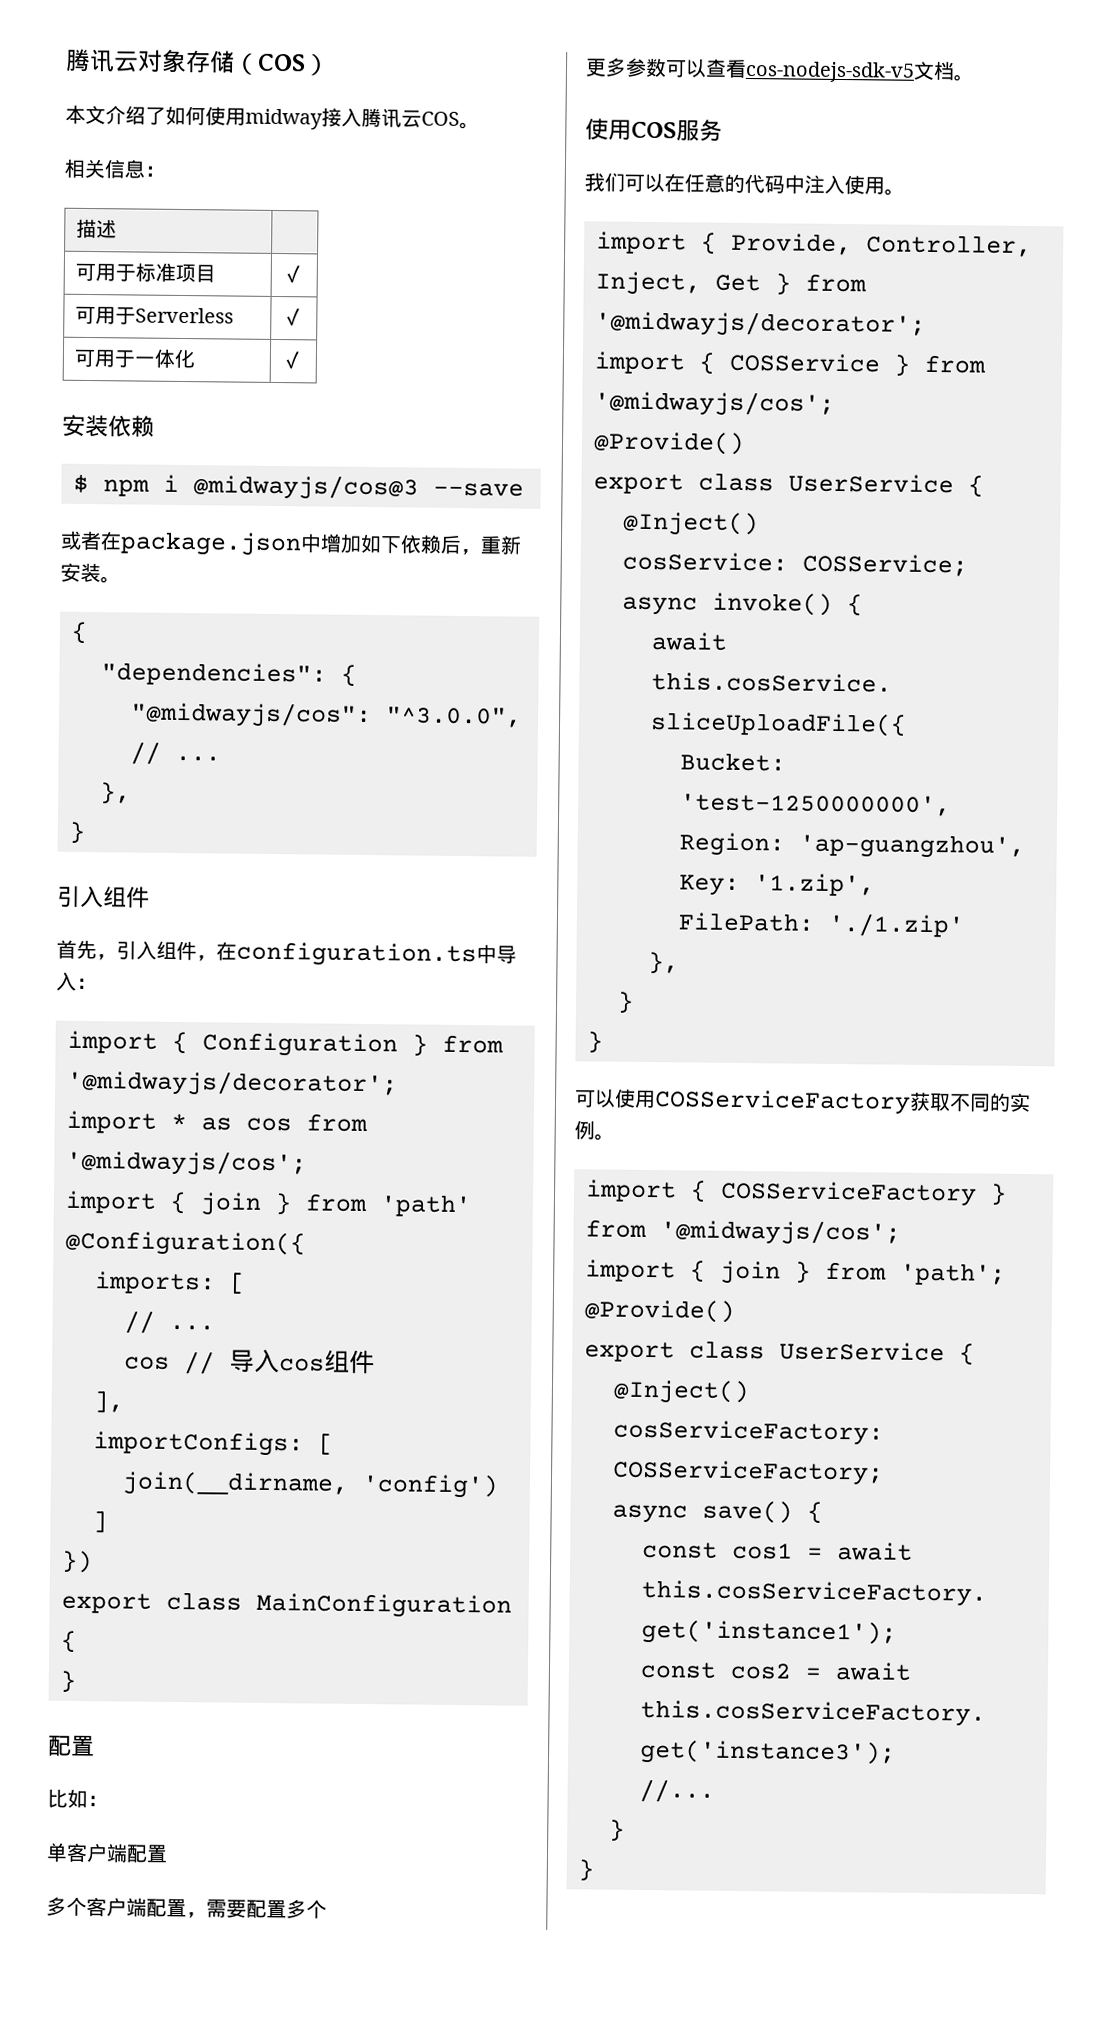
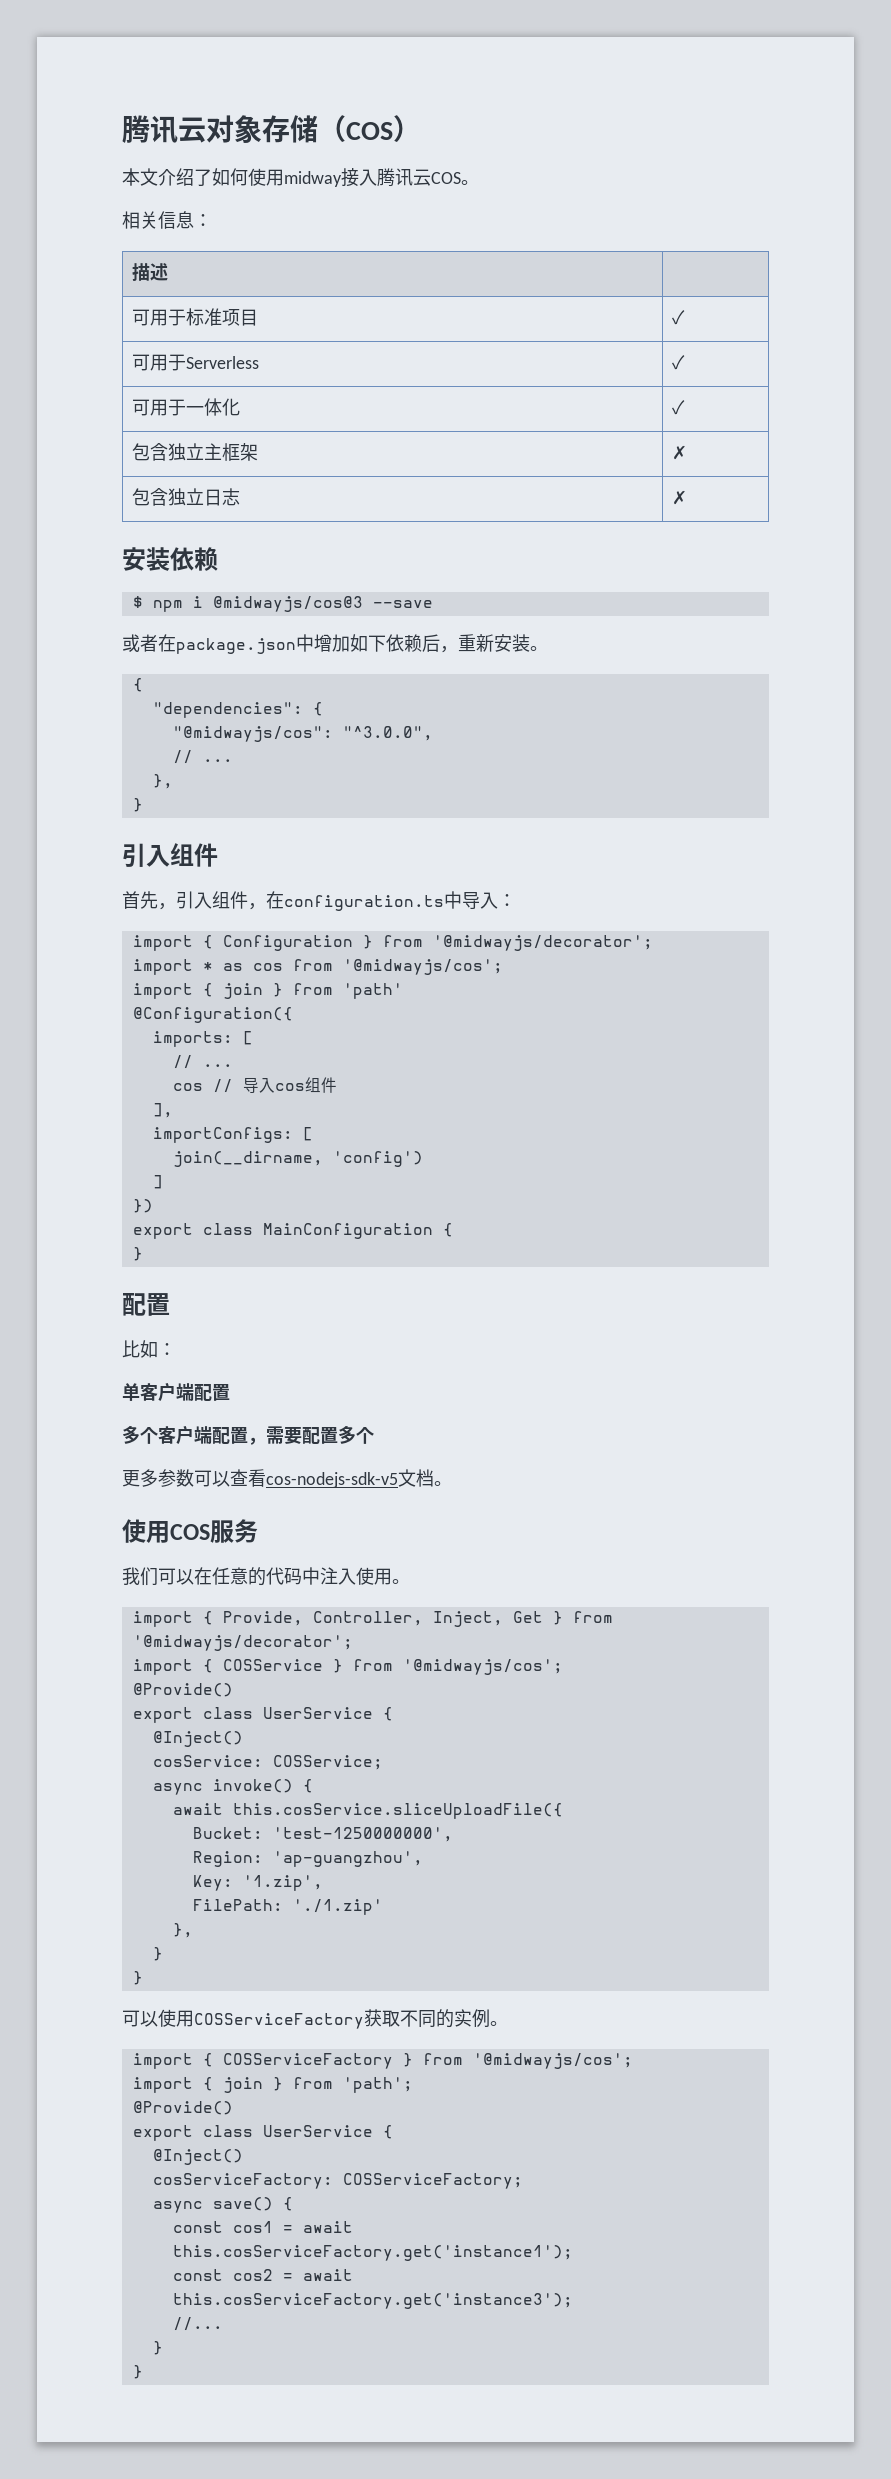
(303, 360) none -> [132,443,259,461] [672,445,688,460] [132,488,241,506] [672,490,688,505] // 包含独立主框架 | ✗ // 包含独立日志 | ✗

